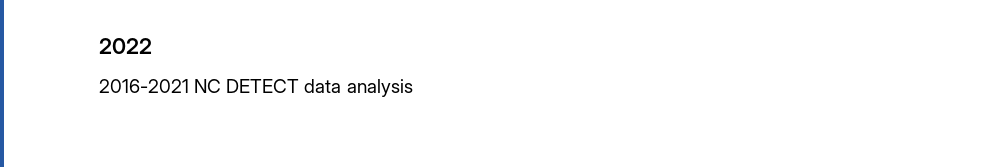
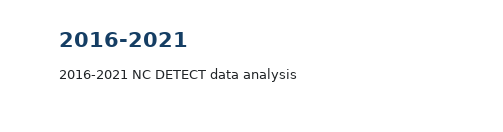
[99,38,152,54] 2022 -> [59,32,188,47] 2016-2021

